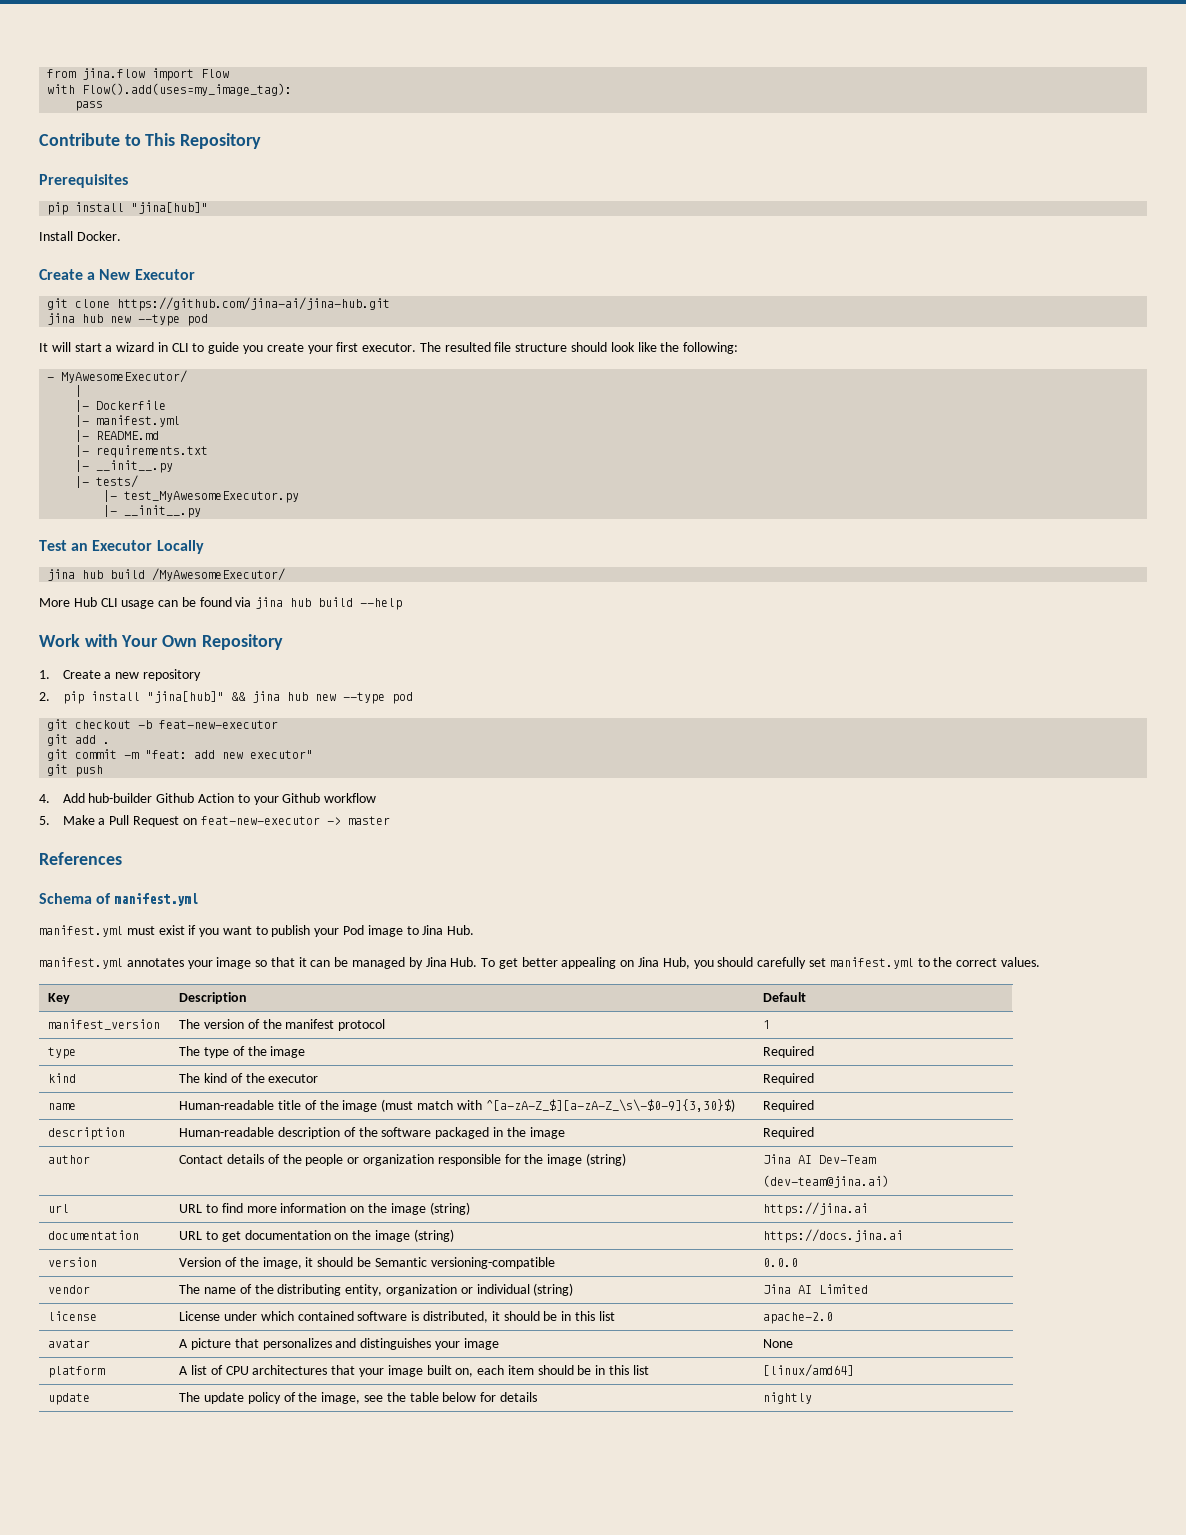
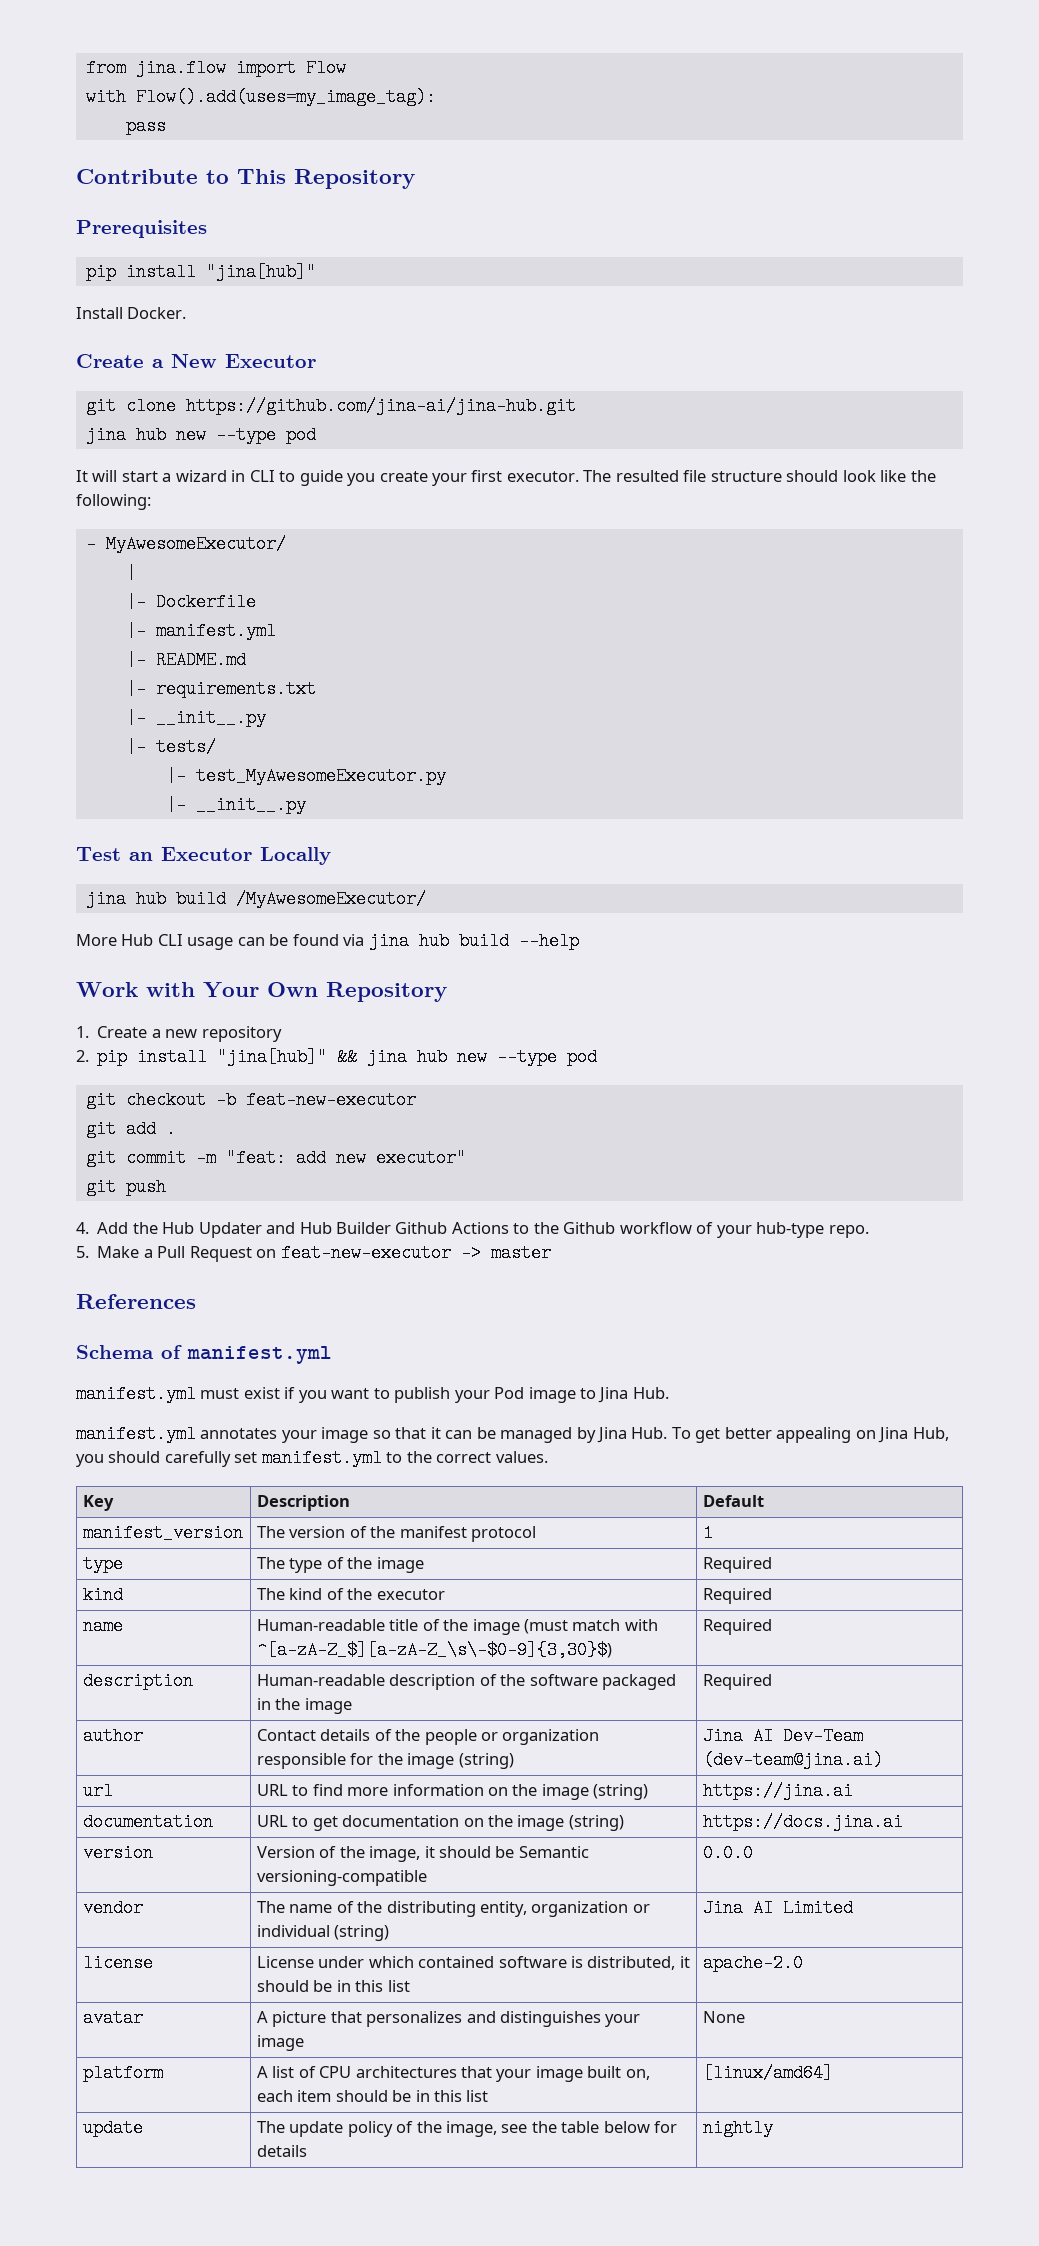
[88,793,377,805] hub-builder Github Action to your Github workflow -> [132,1222,869,1238] the Hub Updater and Hub Builder Github Actions to the Github workflow of your hub-type repo.

